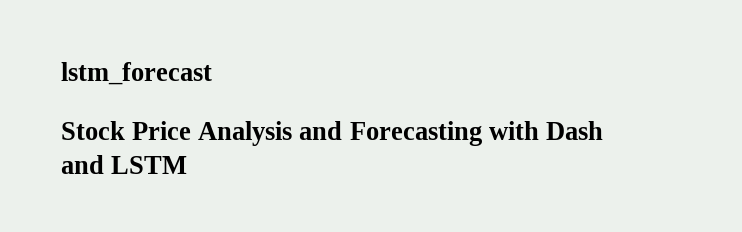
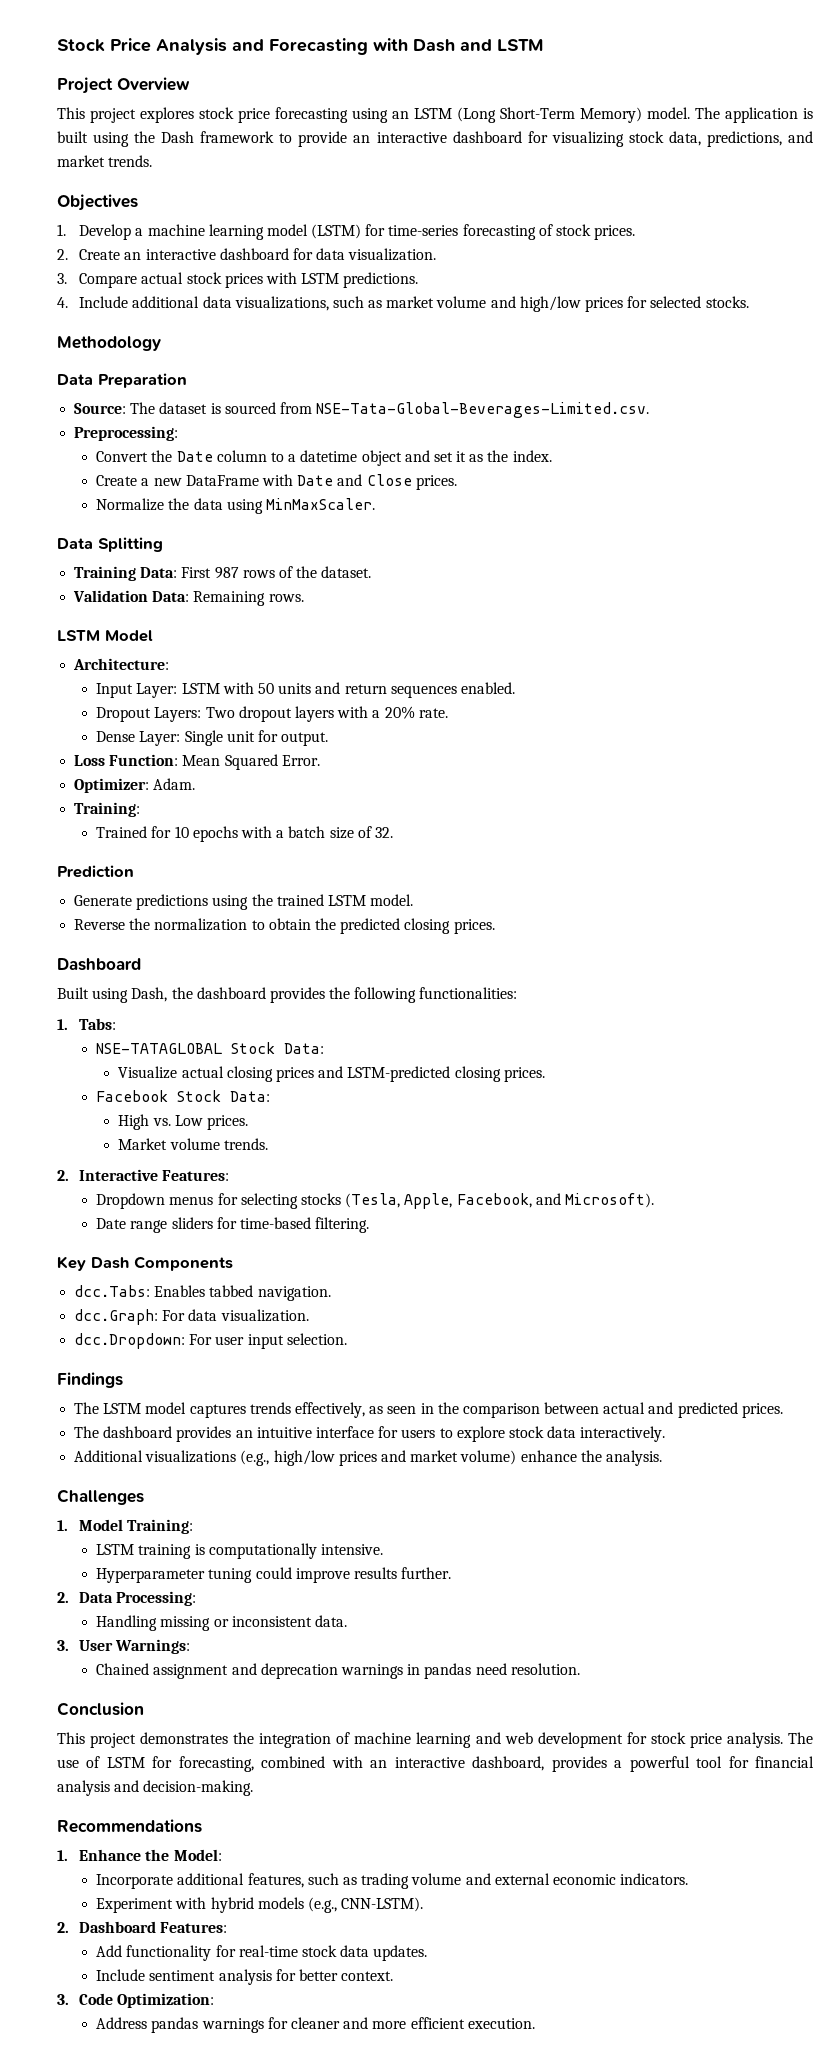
[61,62,212,85] lstm_forecast // -> (57, 45) none
(188, 165) none -> [57,77,190,94] [57,107,813,123] [57,131,813,147] [57,155,153,167] [57,194,138,211] [57,224,636,240] [57,248,437,261] [57,272,419,288] [57,296,749,312] [57,336,161,351] [57,373,187,388] [74,402,650,418] [74,426,179,441] [96,450,552,466] [96,474,457,490] [96,498,375,514] [57,537,163,552] [74,566,372,581] [73,590,304,606] [57,630,153,642] [73,658,170,670] [96,682,515,698] [96,706,448,722] [96,730,329,746] [74,754,320,770] [74,778,196,793] [74,802,141,817] [96,826,393,842] [57,865,134,878] [74,894,414,910] [74,918,495,934] [57,958,141,971] [57,987,518,1003] [57,1018,117,1030] [96,1042,325,1054] [118,1066,545,1082] [96,1090,271,1102] [118,1114,248,1130] [118,1138,268,1150] [57,1169,230,1181] [96,1193,654,1209] [96,1217,370,1233] [57,1256,233,1271] [74,1285,331,1301] [74,1309,309,1325] [74,1333,347,1349] [57,1372,123,1388] [74,1402,783,1418] [74,1426,666,1442] [74,1450,662,1466] [57,1489,144,1505] [57,1519,194,1534] [96,1543,383,1559] [96,1567,452,1583] [57,1591,197,1606] [96,1615,347,1631] [57,1639,191,1654] [96,1663,580,1679] [57,1702,144,1716] [57,1732,813,1748] [57,1756,815,1772] [57,1780,254,1796] [57,1819,202,1833] [57,1849,222,1861] [96,1873,689,1889] [96,1897,424,1913] [57,1921,228,1933] [96,1945,428,1961] [96,1969,394,1985] [57,1993,215,2008] [96,2017,535,2033] // Project Overview // This project explores stock price forecasting using an LSTM (Long Short-Term Memory) model. The application is built using the Dash framework to provide an interactive dashboard for visualizing stock data, predictions, and market trends. // Objectives // 1. Develop a machine learning model (LSTM) for time-series forecasting of stock prices. // 2. Create an interactive dashboard for data visualization. // 3. Compare actual stock prices with LSTM predictions. // 4. Include additional data visualizations, such as market volume and high/low prices for selected stocks. // Methodology // Data Preparation // Source: The dataset is sourced from NSE-Tata-Global-Beverages-Limited.csv. // Preprocessing: // Convert the Date column to a datetime object and set it as the index. // Create a new DataFrame with Date and Close prices. // Normalize the data using MinMaxScaler. // Data Splitting // Training Data: First 987 rows of the dataset. // Validation Data: Remaining rows. // LSTM Model // Architecture: // Input Layer: LSTM with 50 units and return sequences enabled. // Dropout Layers: Two dropout layers with a 20% rate. // Dense Layer: Single unit for output. // Loss Function: Mean Squared Error. // Optimizer: Adam. // Training: // Trained for 10 epochs with a batch size of 32. // Prediction // Generate predictions using the trained LSTM model. // Reverse the normalization to obtain the predicted closing prices. // Dashboard // Built using Dash, the dashboard provides the following functionalities: // 1. Tabs: // NSE-TATAGLOBAL Stock Data: // Visualize actual closing prices and LSTM-predicted closing prices. // Facebook Stock Data: // High vs. Low prices. // Market volume trends. // 2. Interactive Features: // Dropdown menus for selecting stocks (Tesla, Apple, Facebook, and Microsoft). // Date range sliders for time-based filtering. // Key Dash Components // dcc.Tabs: Enables tabbed navigation. // dcc.Graph: For data visualization. // dcc.Dropdown: For user input selection. // Findings // The LSTM model captures trends effectively, as seen in the comparison between actual and predicted prices. // The dashboard provides an intuitive interface for users to explore stock data interactively. // Additional visualizations (e.g., high/low prices and market volume) enhance the analysis. // Challenges // 1. Model Training: // LSTM training is computationally intensive. // Hyperparameter tuning could improve results further. // 2. Data Processing: // Handling missing or inconsistent data. // 3. User Warnings: // Chained assignment and deprecation warnings in pandas need resolution. // Conclusion // This project demonstrates the integration of machine learning and web development for stock price analysis. The use of LSTM for forecasting, combined with an interactive dashboard, provides a powerful tool for financial analysis and decision-making. // Recommendations // 1. Enhance the Model: // Incorporate additional features, such as trading volume and external economic indicators. // Experiment with hybrid models (e.g., CNN-LSTM). // 2. Dashboard Features: // Add functionality for real-time stock data updates. // Include sentiment analysis for better context. // 3. Code Optimization: // Address pandas warnings for cleaner and more efficient execution.

